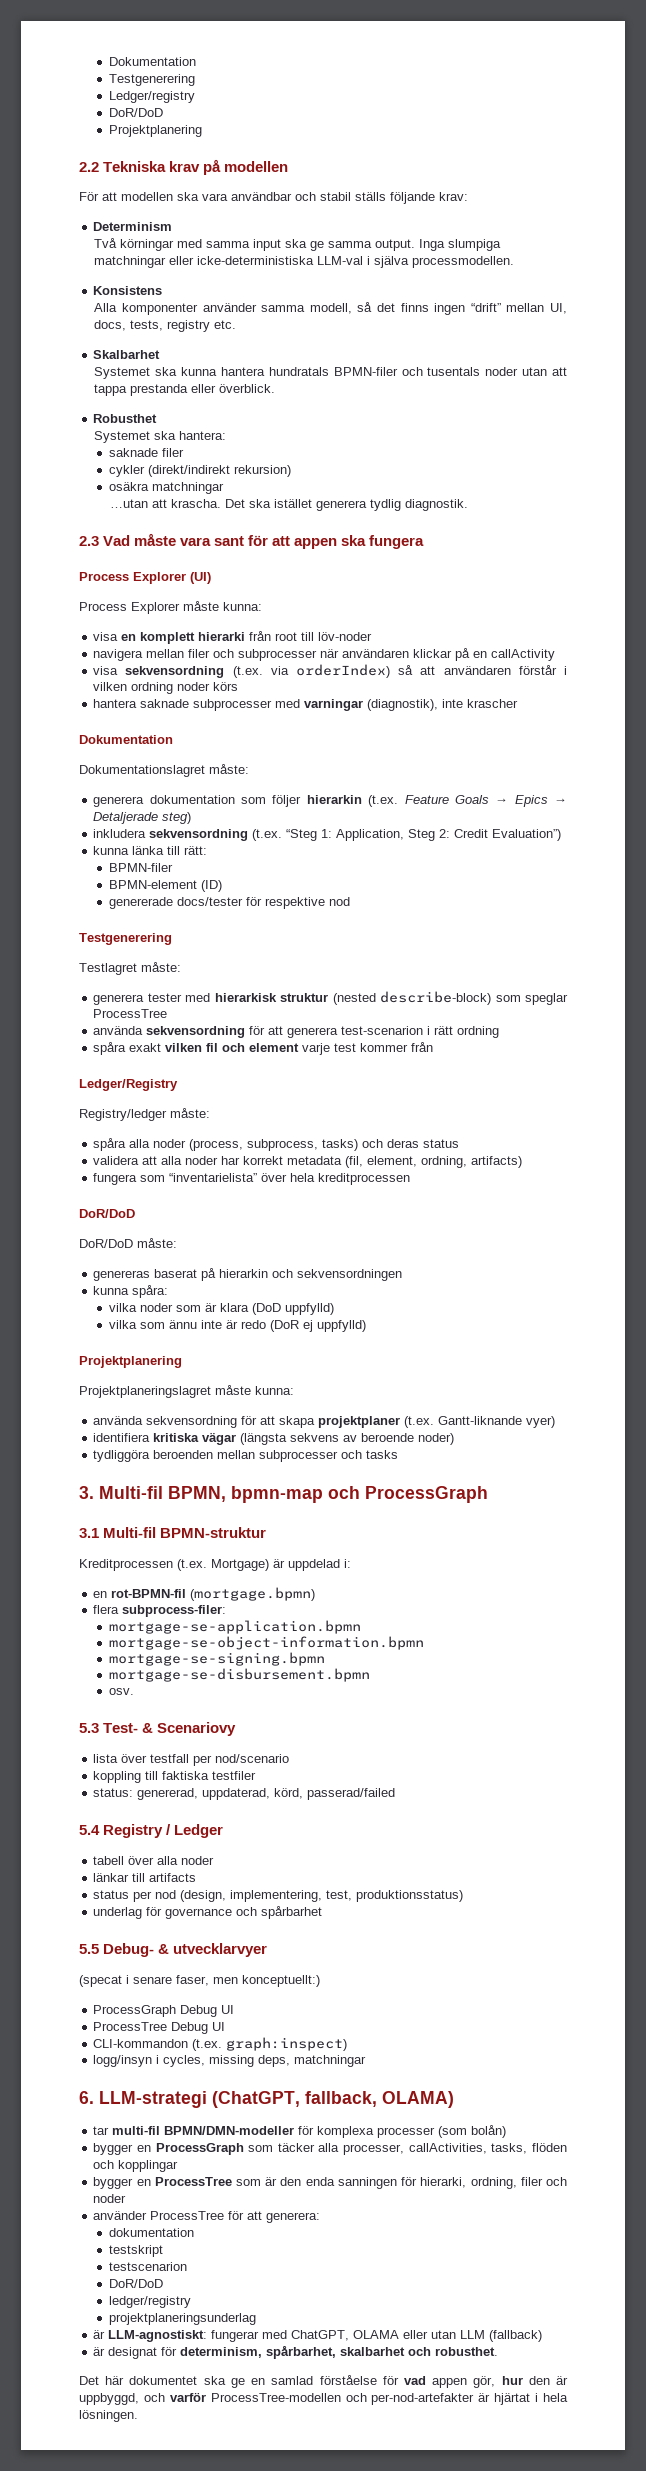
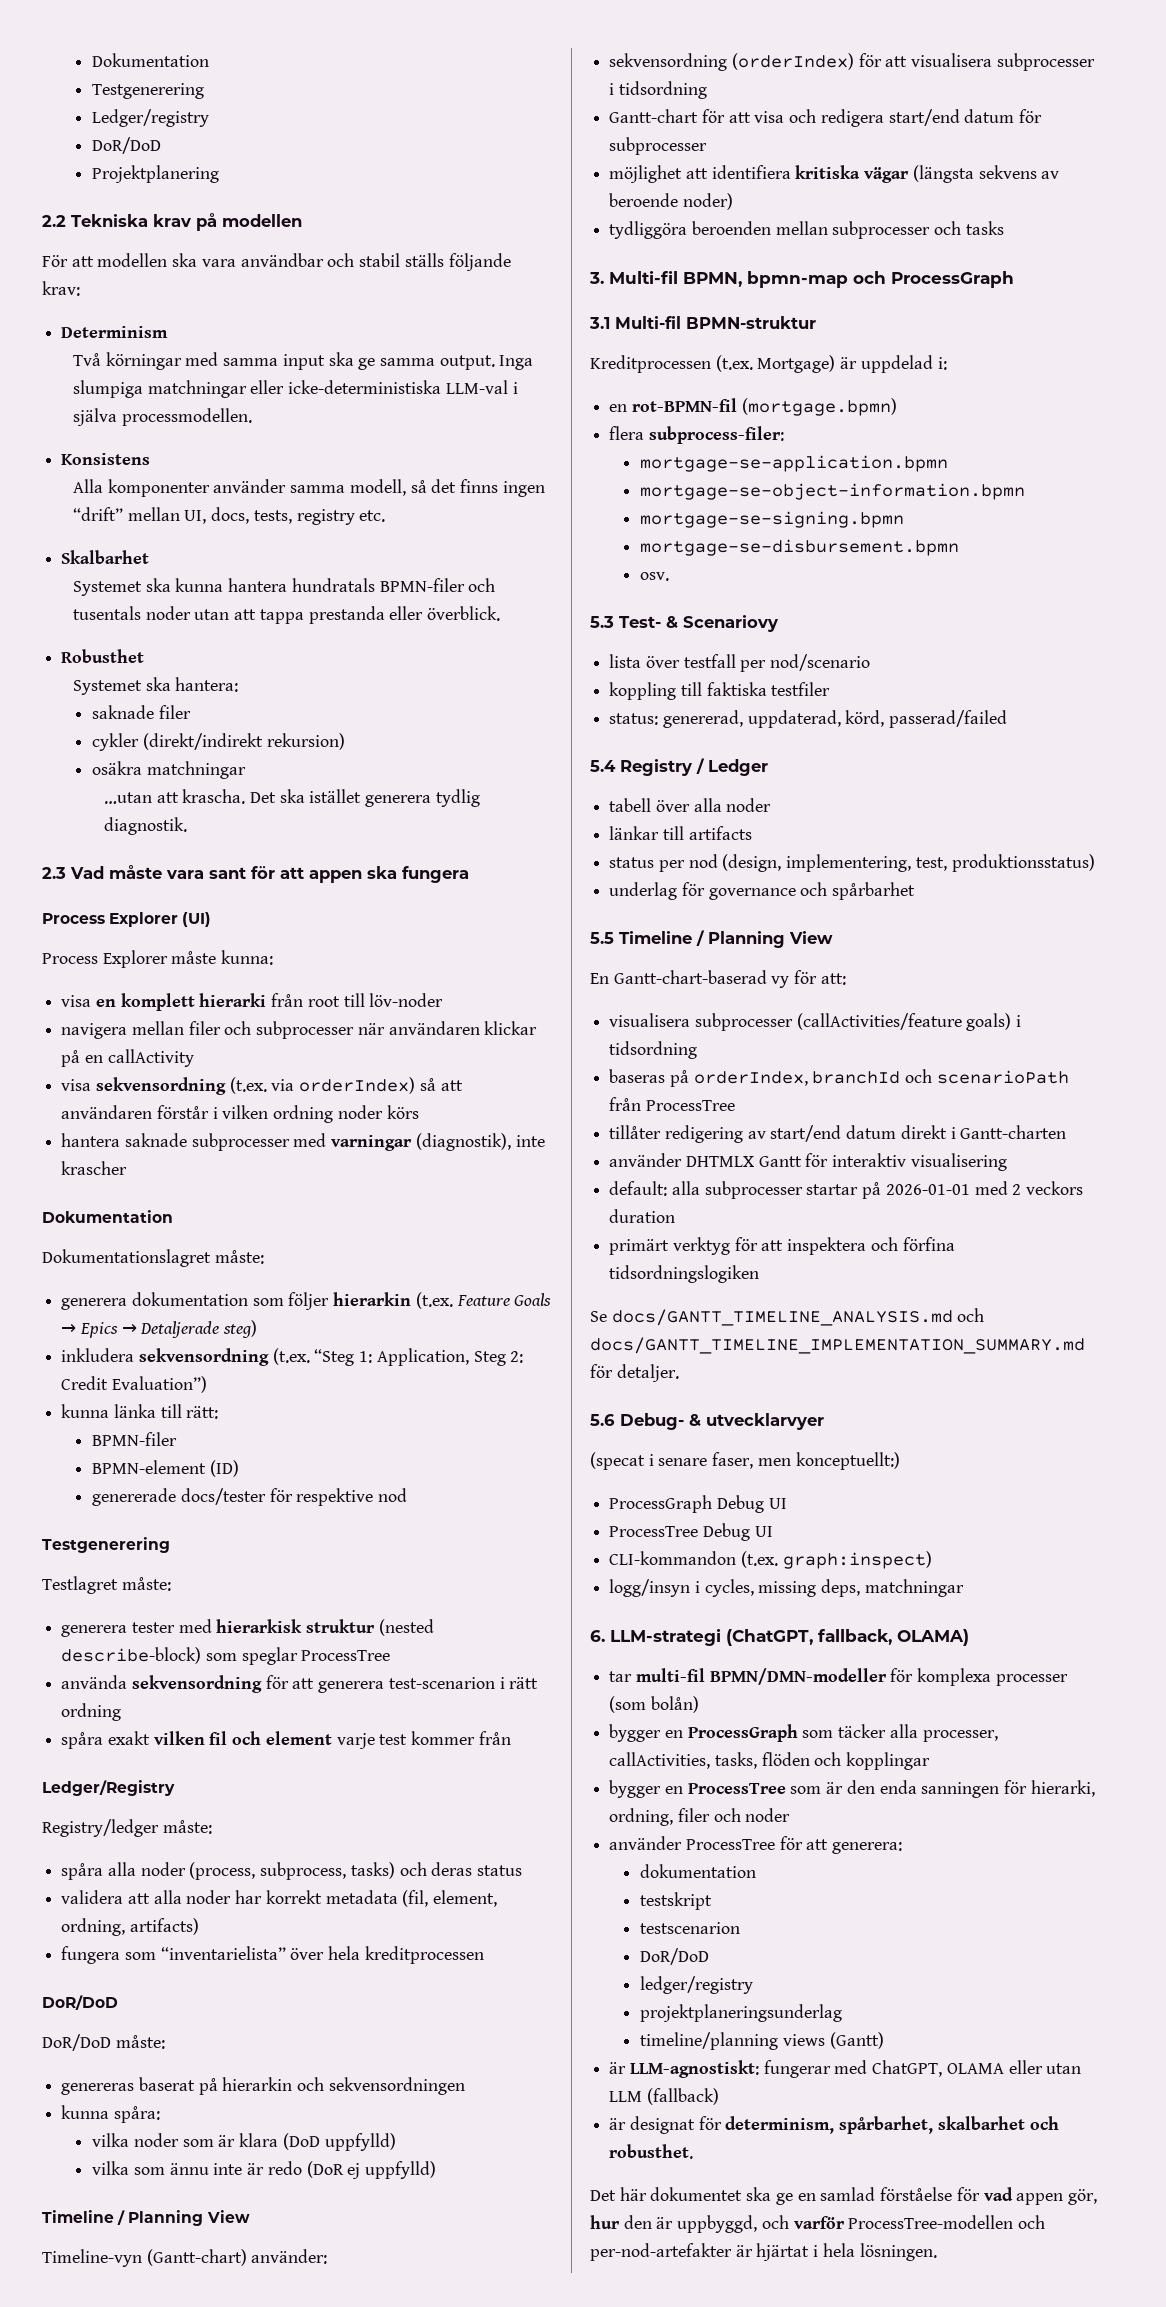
[79,1356,182,1368] [79,1385,294,1398] [93,1416,556,1428] Projektplanering // Projektplaneringslagret måste kunna: // använda sekvensordning för att skapa projektplaner (t.ex. Gantt-liknande vyer) // -> [42,2210,250,2226] [42,2249,328,2267] [609,53,1095,71] [609,81,707,99] [609,109,1043,127] [609,137,708,155] [609,165,708,183] Timeline / Planning View // Timeline-vyn (Gantt-chart) använder: // sekvensordning (orderIndex) för att visualisera subprocesser i tidsordning // Gantt-chart för att visa och redigera start/end datum för subprocesser // möjlighet att
(99, 1949) none -> [619,930,833,948] [590,970,846,988] [609,1013,1022,1031] [609,1041,698,1059] [609,1069,1069,1087] [609,1097,735,1111] [609,1125,1067,1143] [609,1153,1007,1171] [609,1181,1084,1199] [609,1209,676,1223] [609,1237,955,1255] [609,1265,760,1283] [590,1308,985,1326] [590,1337,1085,1354] [590,1364,679,1382] [590,1414,615,1426] Timeline / Planning View // En Gantt-chart-baserad vy för att: // visualisera subprocesser (callActivities/feature goals) i tidsordning // baseras på orderIndex, branchId och scenarioPath från ProcessTree // tillåter redigering av start/end datum direkt i Gantt-charten // använder DHTMLX Gantt för interaktiv visualisering // default: alla subprocesser startar på 2026-01-01 med 2 veckors duration // primärt verktyg för att inspektera och förfina tidsordningslogiken // Se docs/GANTT_TIMELINE_ANALYSIS.md och docs/GANTT_TIMELINE_IMPLEMENTATION_SUMMARY.md för detaljer. // 5.6
(256, 2319) none -> [640,2032,884,2050] // timeline/planning views (Gantt)

